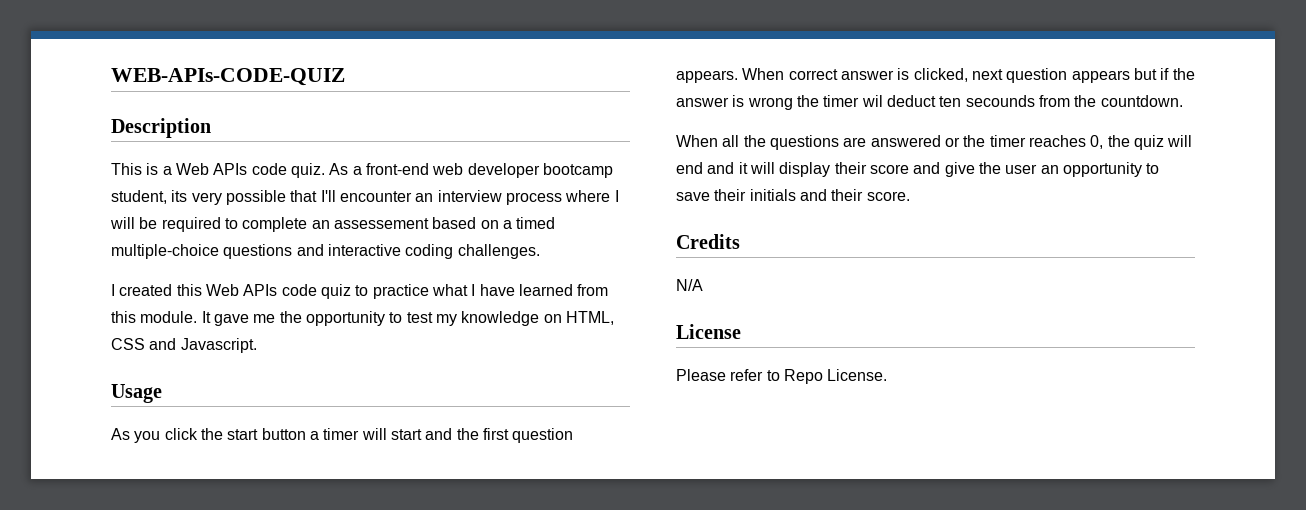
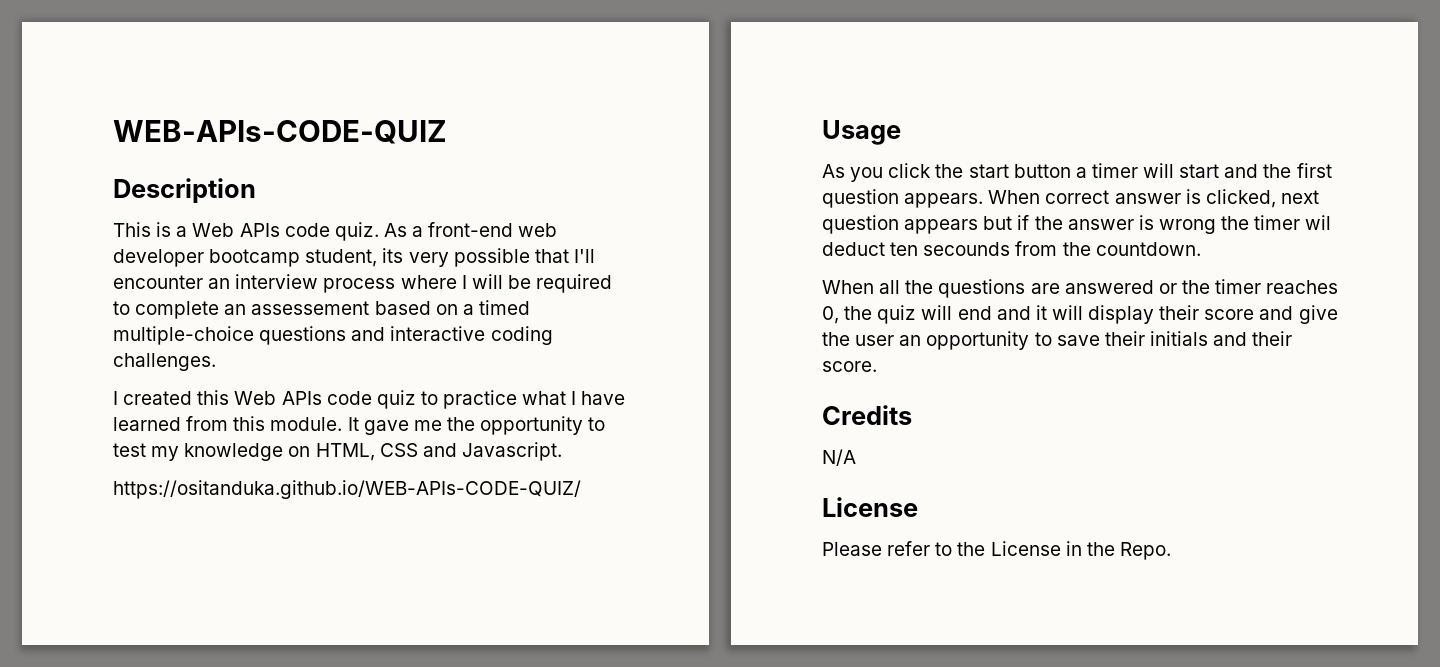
(257, 345) none -> [113,480,581,499] // https://ositanduka.github.io/WEB-APIs-CODE-QUIZ/
[783,369,888,384] Repo License. -> [957,541,1171,560] the License in the Repo.

